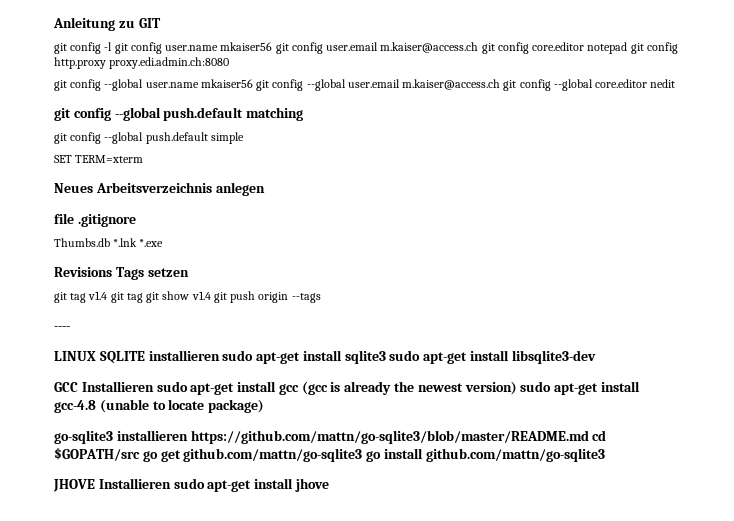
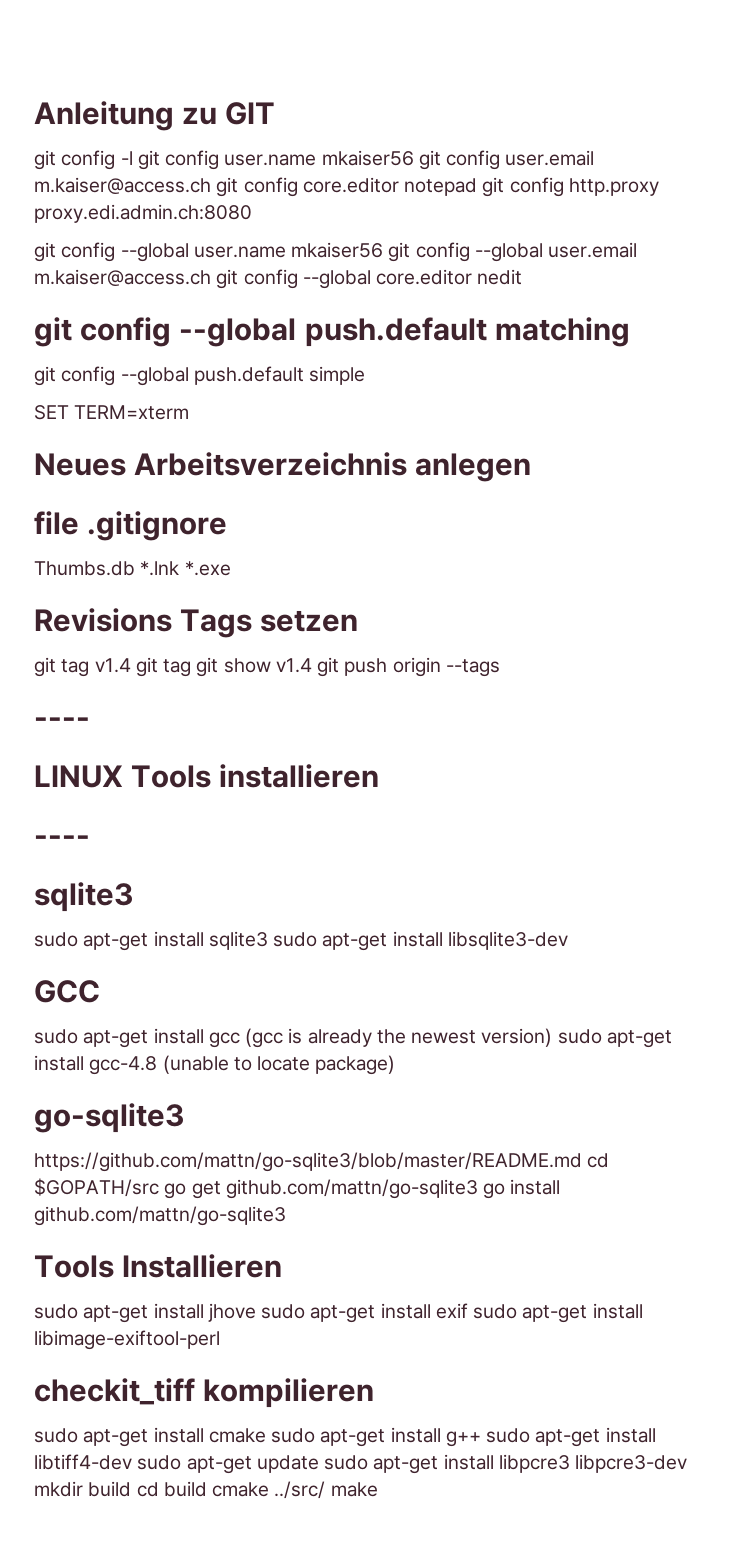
[99,350,220,363] SQLITE installieren -> [131,764,380,788] [34,835,90,846] [34,882,133,912] Tools installieren // ---- // sqlite3 //
[81,381,154,392] Installieren -> (100, 991) //
[116,430,188,441] installieren -> (184, 1118) //
[53,478,171,492] JHOVE Installieren -> [34,1254,283,1278] Tools Installieren //
(329, 485) none -> [261,1303,643,1323] [34,1330,220,1350] [34,1378,375,1408] [34,1427,656,1447] [34,1454,688,1474] [34,1481,378,1499] sudo apt-get install exif sudo apt-get install libimage-exiftool-perl // checkit_tiff kompilieren // sudo apt-get install cmake sudo apt-get install g++ sudo apt-get install libtiff4-dev sudo apt-get update sudo apt-get install libpcre3 libpcre3-dev mkdir build cd build cmake ../src/ make

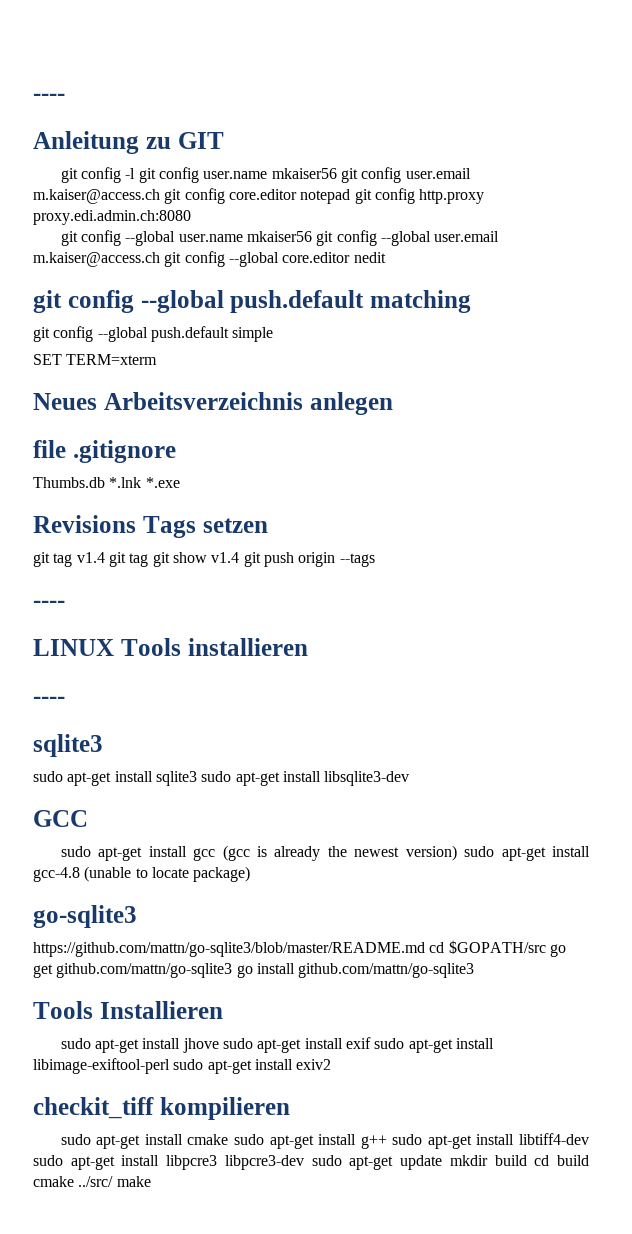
(34, 116) none -> [33,93,65,101] ---- //
(220, 1340) none -> [173,1059,332,1074] sudo apt-get install exiv2
[256,1454,688,1474] update sudo apt-get install libpcre3 libpcre3-dev -> [121,1155,443,1170] install libpcre3 libpcre3-dev sudo apt-get update

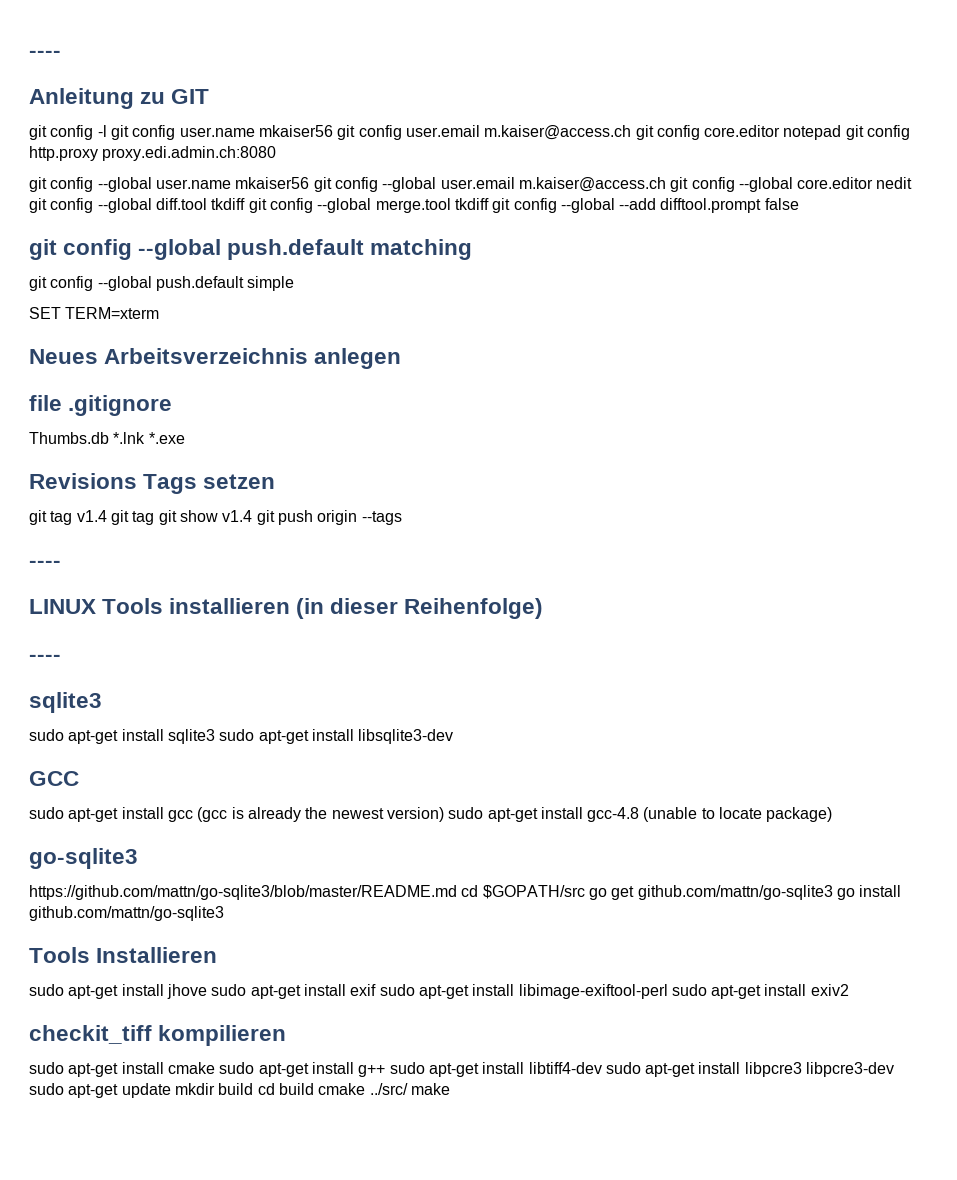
(386, 257) none -> [29,198,799,213] git config --global diff.tool tkdiff git config --global merge.tool tkdiff git config --global --add difftool.prompt false
(308, 647) none -> [296,598,544,619] (in dieser Reihenfolge)

